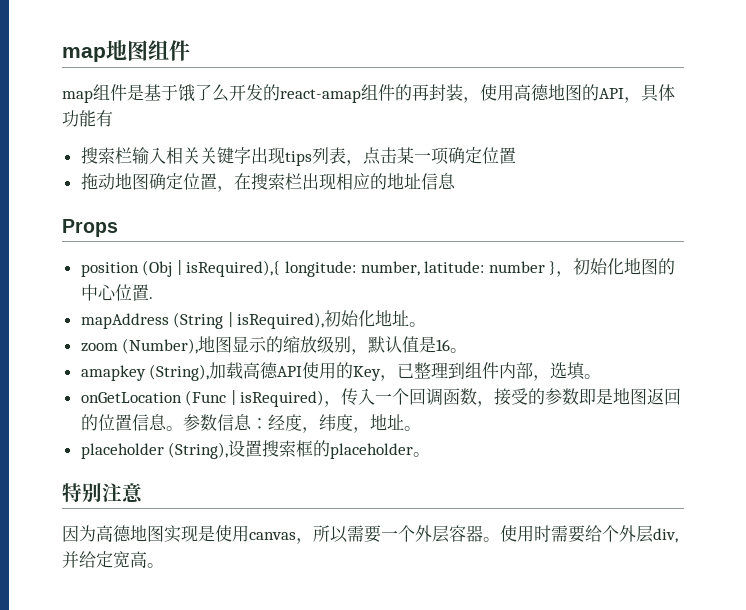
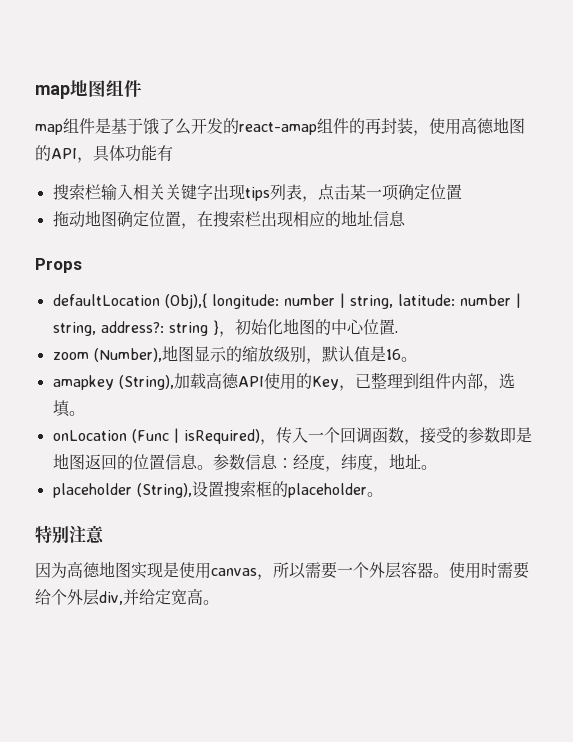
[80,260,545,277] position (Obj | isRequired),{ longitude: number, latitude: number -> [52,293,521,309] [52,321,208,336] defaultLocation (Obj),{ longitude: number | string, latitude: number | string, address?: string
[80,310,427,329] // mapAddress (String | isRequired),初始化地址。 -> (398, 332) none
[80,392,182,403] onGetLocation -> [52,430,127,441] onLocation

